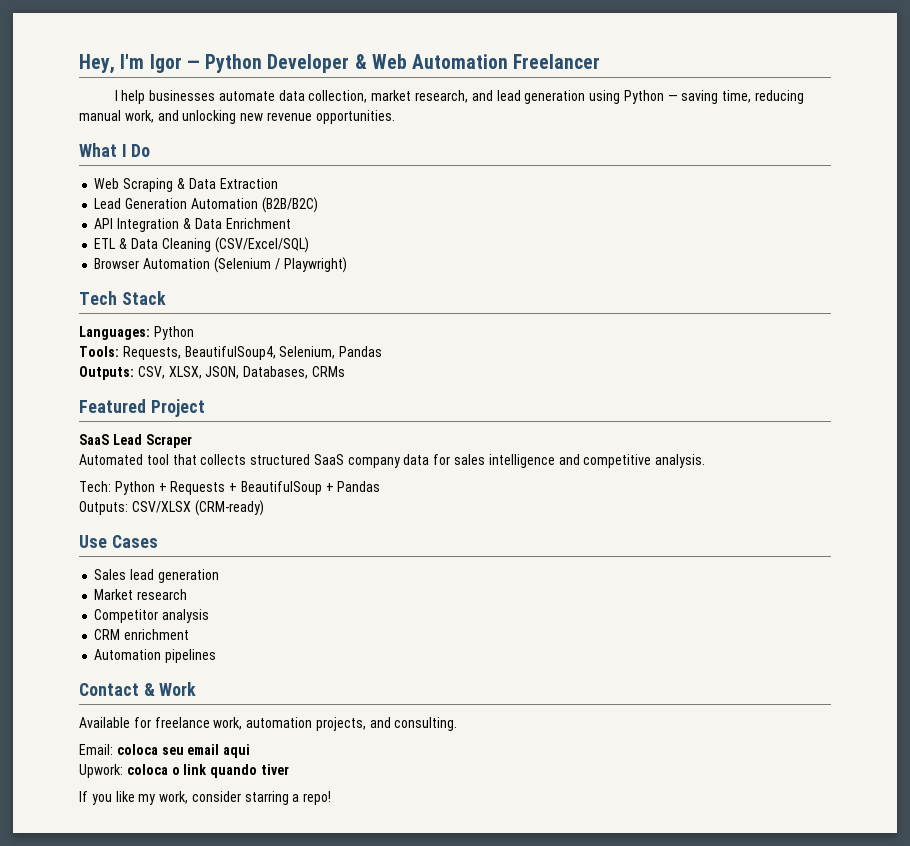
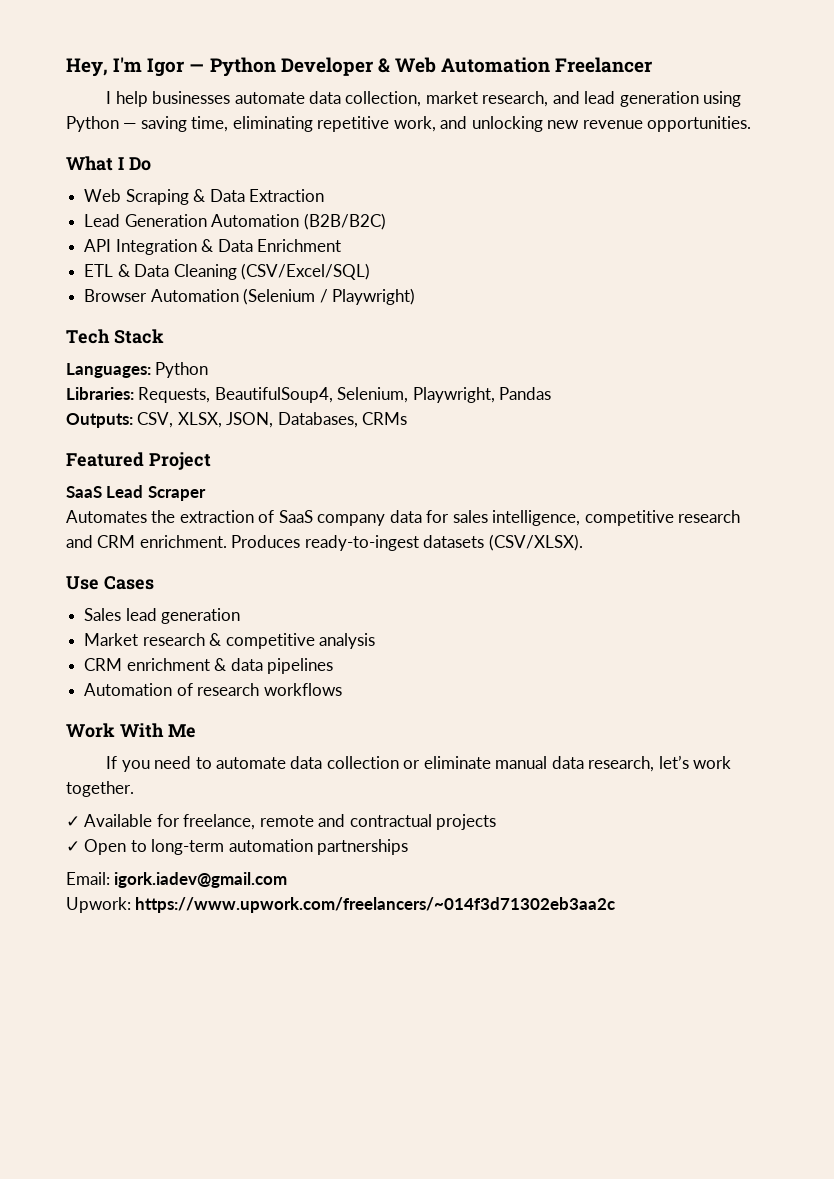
[755,90,805,104] [79,110,121,121] reducing manual -> [232,116,390,132] eliminating repetitive
[79,346,119,357] Tools: -> [66,387,134,400] Libraries:
(336, 352) none -> [412,387,495,403] Playwright,
[79,454,311,465] Automated tool that collects structured -> [66,510,275,523] Automates the extraction of
[488,454,706,468] [79,481,381,495] [79,500,264,516] intelligence and competitive analysis. // Tech: Python + Requests + BeautifulSoup + Pandas // Outputs: CSV/XLSX (CRM-ready) -> [492,510,741,526] [66,534,583,551] intelligence, competitive research and CRM enrichment. Produces ready-to-ingest datasets (CSV/XLSX).
[94,609,159,623] // Competitor -> [209,633,315,649] & competitive
[94,649,217,663] [79,682,197,696] [79,717,458,731] [79,744,251,758] [79,764,289,778] [79,791,332,805] // Automation pipelines // Contact & Work // Available for freelance work, automation projects, and consulting. // Email: coloca seu email aqui // Upwork: coloca o link quando tiver // If you like my work, consider starring a repo! -> [214,658,333,674] [84,683,342,696] [66,723,196,738] [106,755,732,772] [66,781,134,797] [66,814,497,830] [66,839,409,855] [66,872,288,888] [66,897,616,913] & data pipelines // Automation of research workflows // Work With Me // If you need to automate data collection or eliminate manual data research, let’s work together. // ✓ Available for freelance, remote and contractual projects // ✓ Open to long-term automation partnerships // Email: igork.iadev@gmail.com // Upwork: https://www.upwork.com/freelancers/~014f3d71302eb3aa2c

